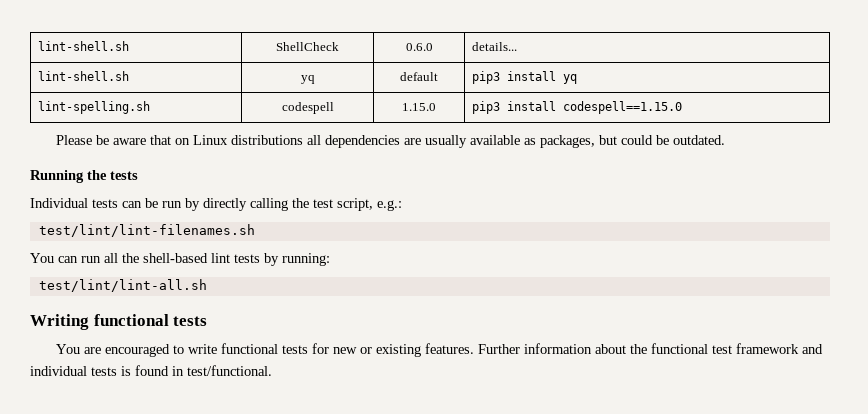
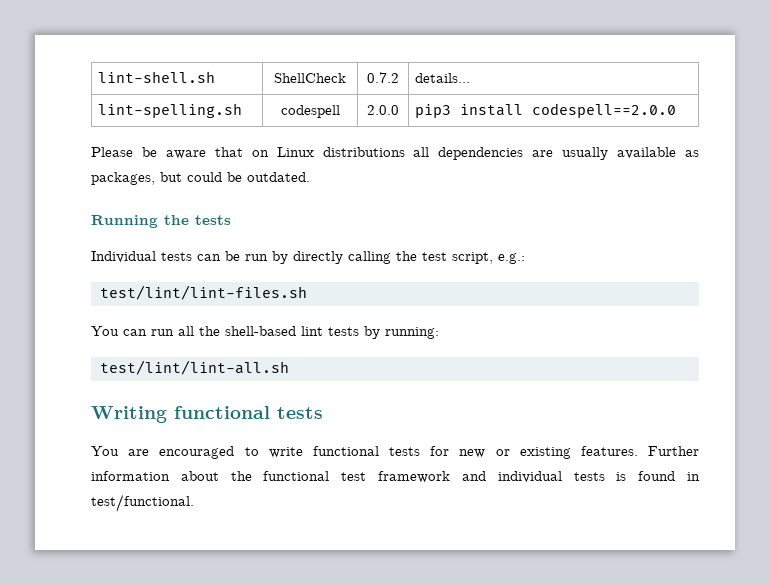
[405,43,433,51] 0.6.0 -> [367,72,399,83] 0.7.2
[38,71,130,81] [300,75,315,84] [400,72,439,81] [472,71,578,84] // lint-shell.sh | yq | default | pip3 install yq -> (471, 78) none
[402,103,437,111] [472,101,683,114] 1.15.0 | pip3 install codespell==1.15.0 -> [367,105,399,115] [415,103,677,118] 2.0.0 | pip3 install codespell==2.0.0
[38,224,255,237] test/lint/lint-filenames.sh -> [99,285,307,300] test/lint/lint-files.sh

